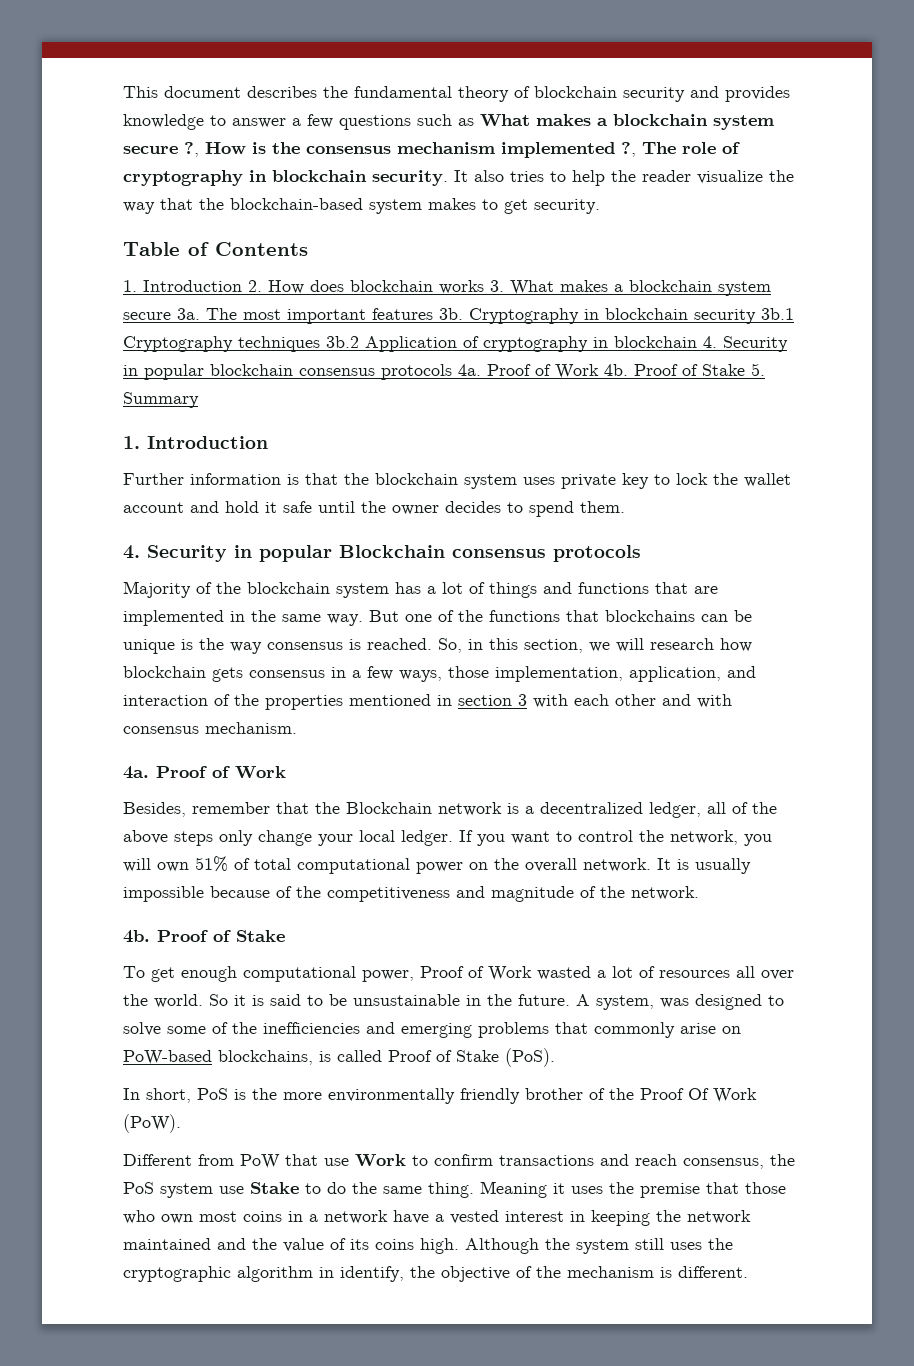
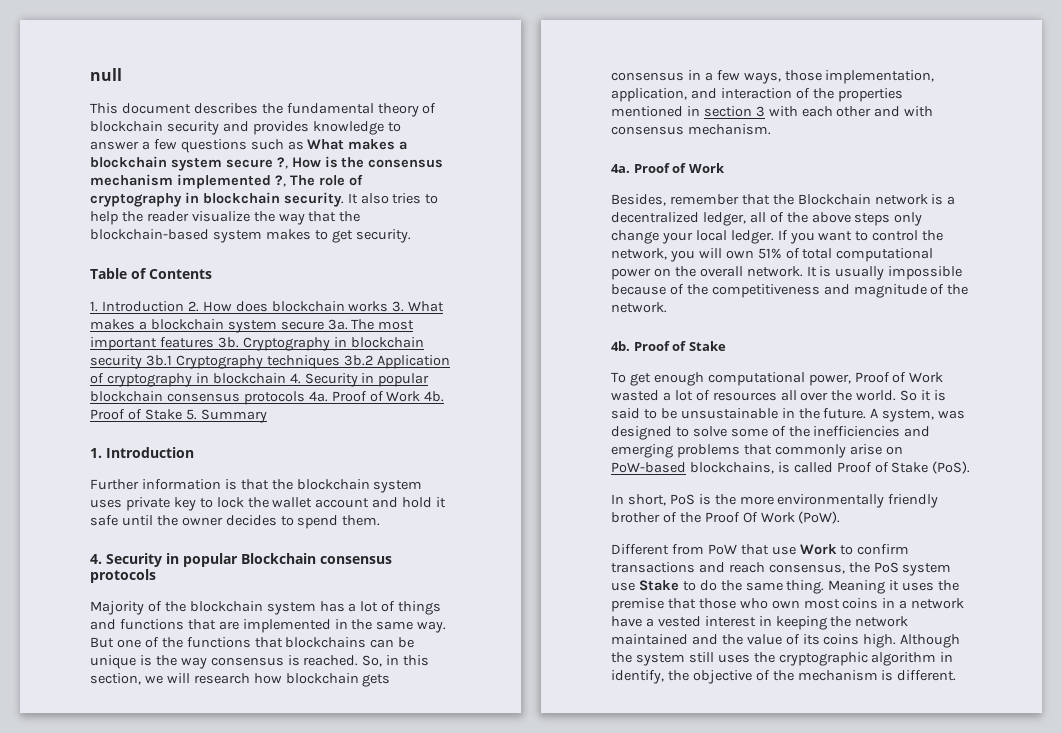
(123, 92) none -> [90,68,122,81] null //

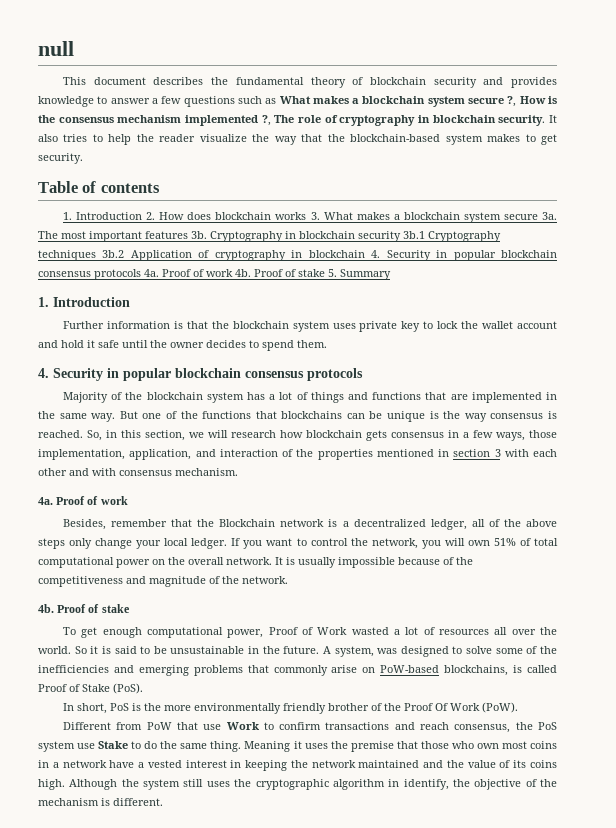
[148,269,212,279] Contents -> [100,183,160,193] contents
[386,391,445,402] [90,409,182,420] Work 4b. Proof of Stake -> [206,269,325,277] work 4b. Proof of stake
[241,553,316,564] Blockchain -> [175,368,241,378] blockchain
[688,163,725,173] Work -> [100,496,128,505] work
[688,341,726,351] Stake -> [101,604,130,613] stake

